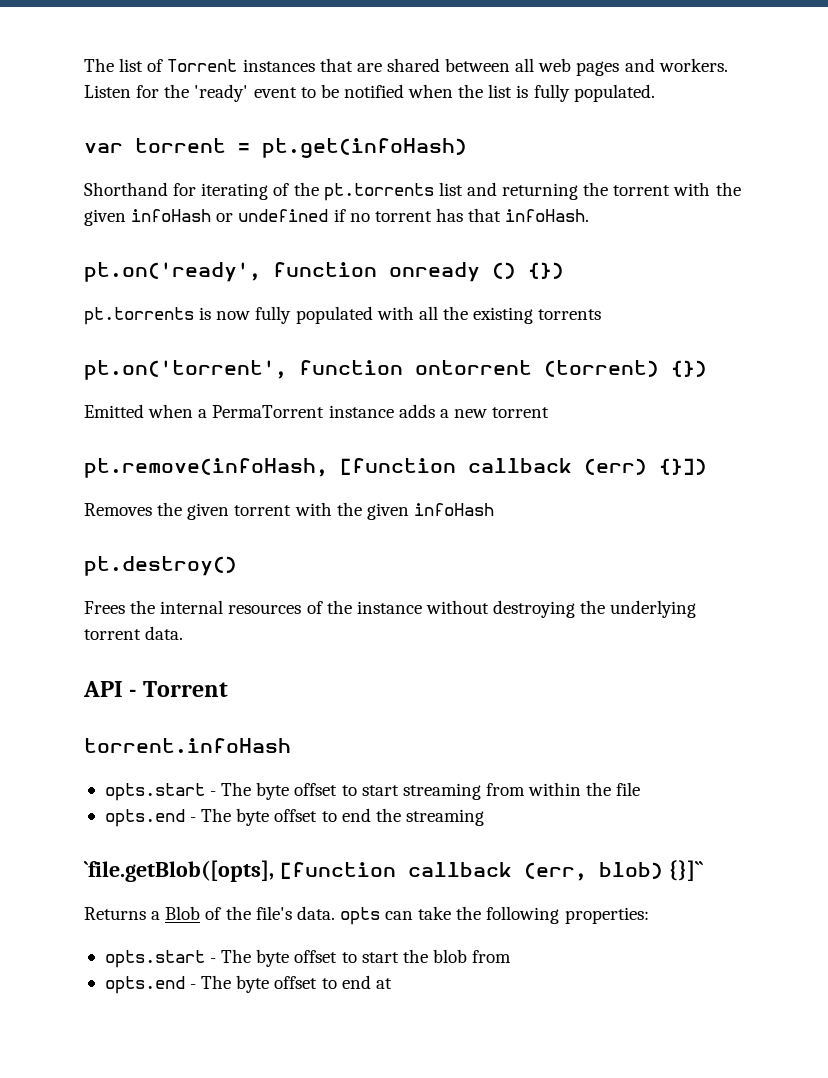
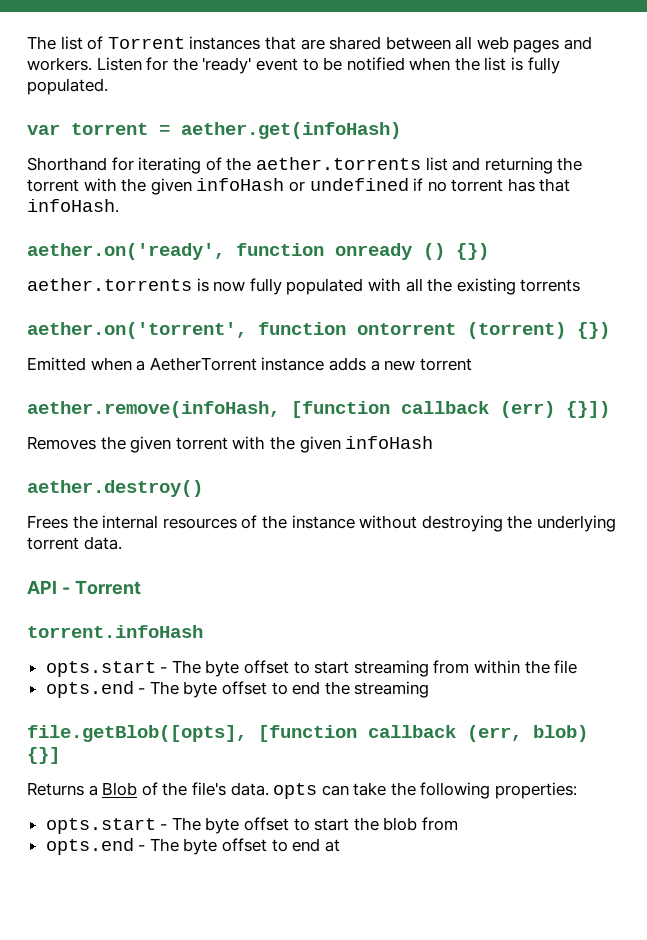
[262,138,467,158] pt.get(infoHash) -> [181,122,401,139] aether.get(infoHash)
[323,183,434,201] pt.torrents -> [255,157,421,170] aether.torrents
[84,262,261,282] pt.on('ready', -> [27,243,225,260] aether.on('ready',
[84,307,194,325] pt.torrents -> [27,278,192,291] aether.torrents
[84,360,287,380] pt.on('torrent', -> [27,322,247,339] aether.on('torrent',
[212,405,325,418] PermaTorrent -> [149,357,257,371] AetherTorrent
[84,458,328,478] pt.remove(infoHash, -> [27,401,280,418] aether.remove(infoHash,
[84,556,237,576] pt.destroy() -> [27,480,203,497] aether.destroy()
[84,860,274,882] `file.getBlob([opts], -> [27,725,247,742] file.getBlob([opts],
[668,860,704,881] {}]`` -> [27,747,60,764] {}]

